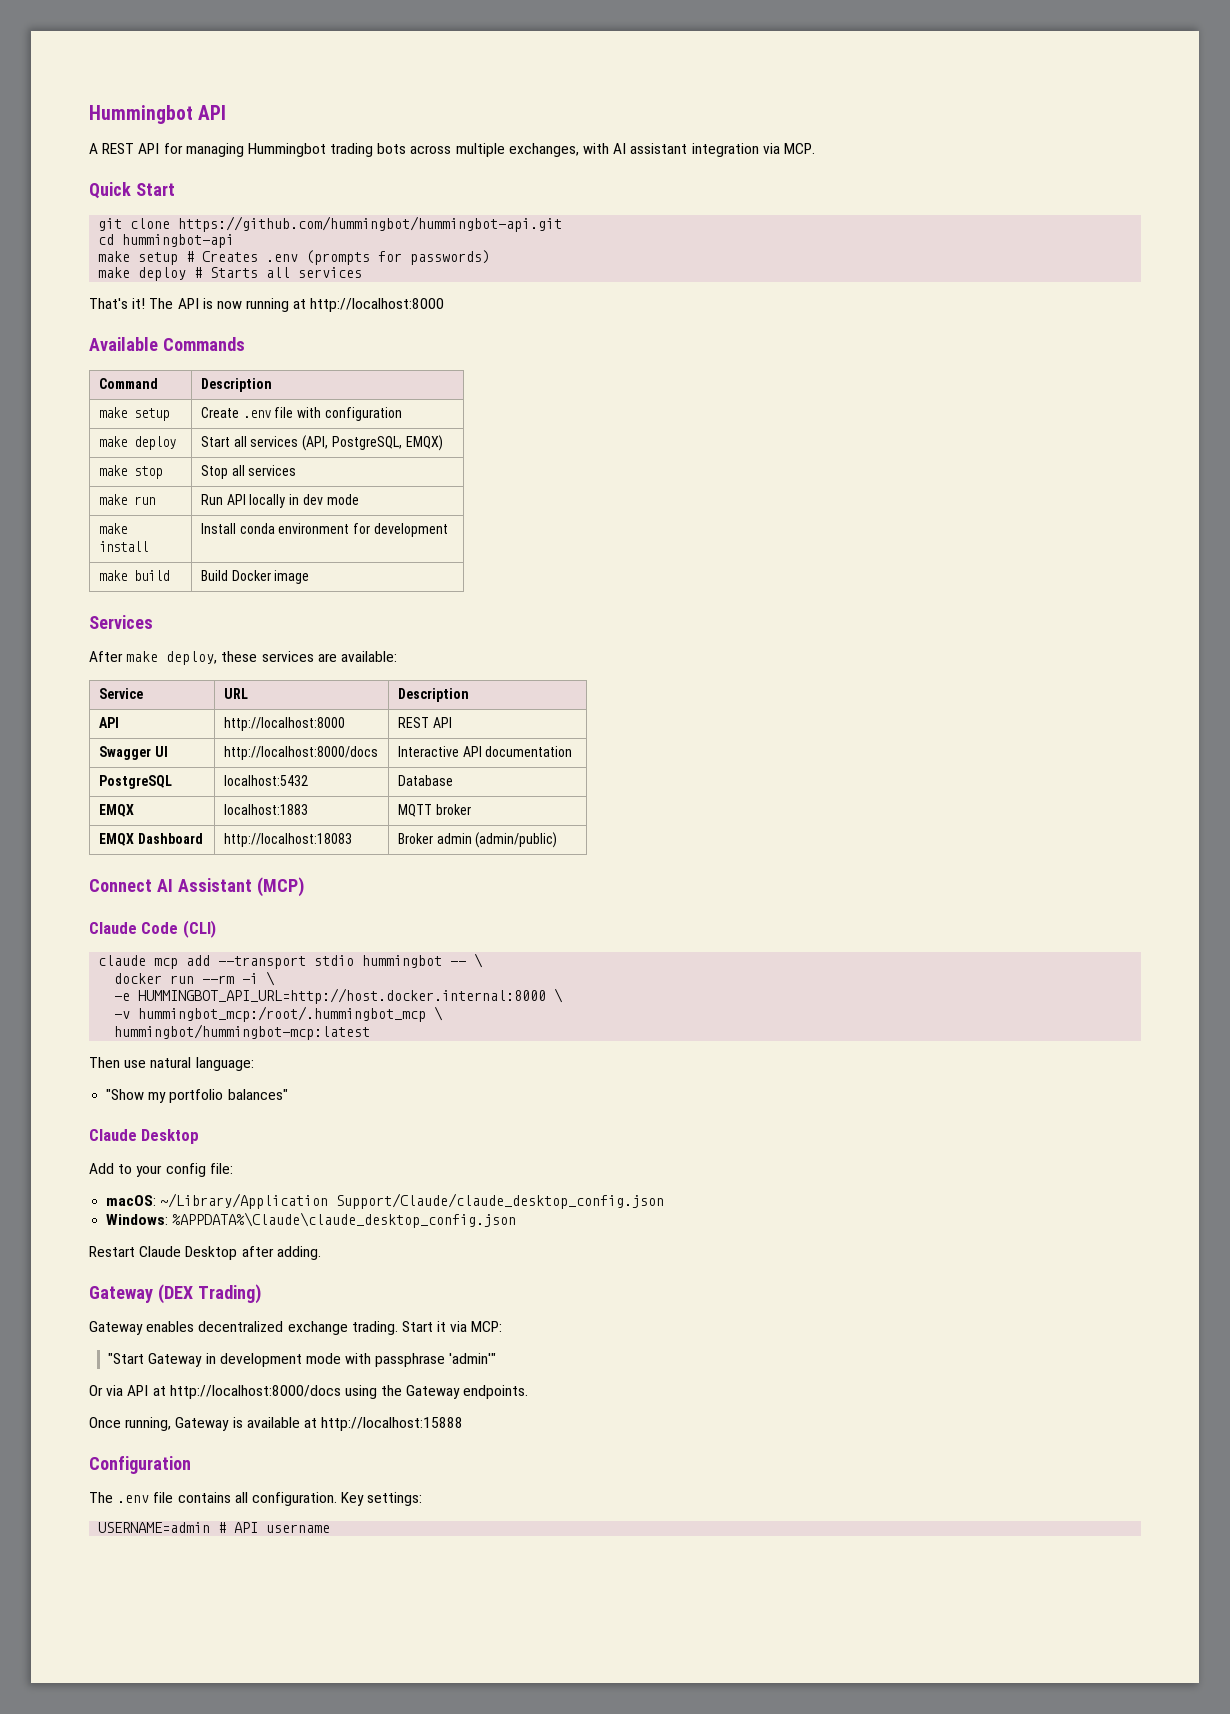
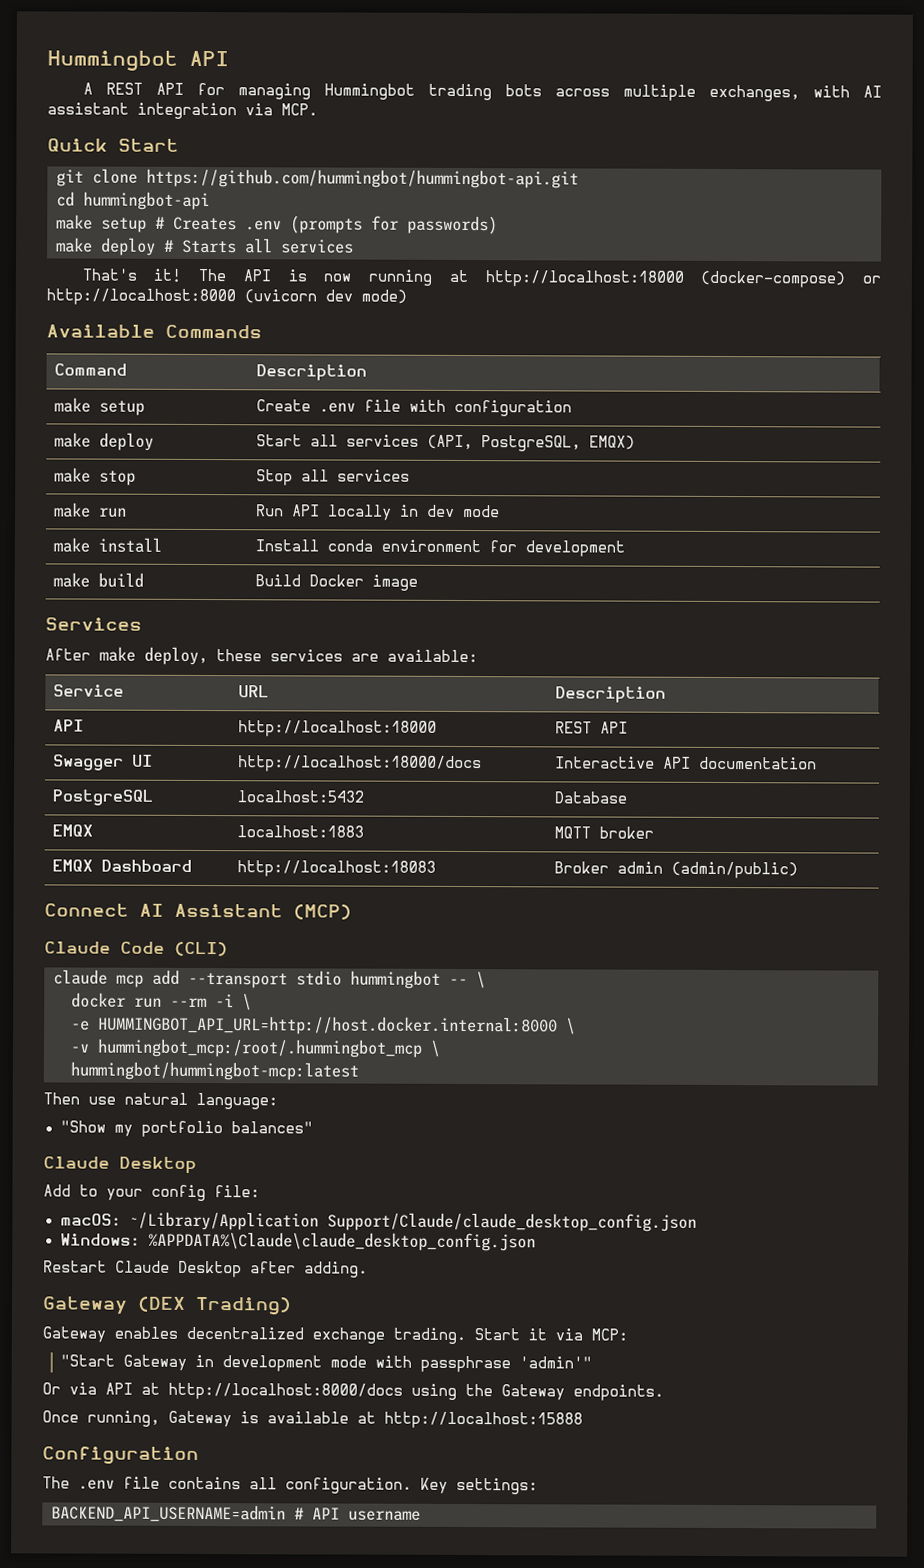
[310,298,445,312] http://localhost:8000 -> [484,270,882,288] [46,288,407,306] http://localhost:18000 (docker-compose) or http://localhost:8000 (uvicorn dev mode)
[223,717,345,731] http://localhost:8000 -> [237,720,437,737] http://localhost:18000
[223,746,378,760] http://localhost:8000/docs -> [237,755,482,773] http://localhost:18000/docs
[98,1522,211,1533] USERNAME=admin -> [51,1504,286,1523] BACKEND_API_USERNAME=admin

